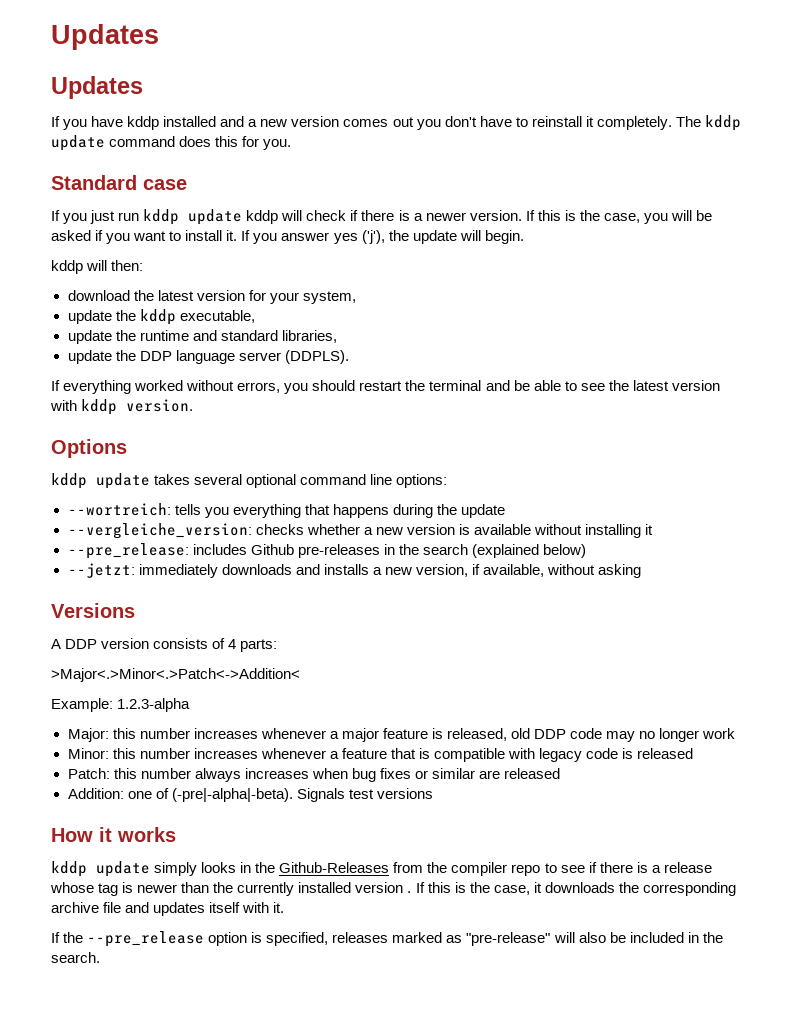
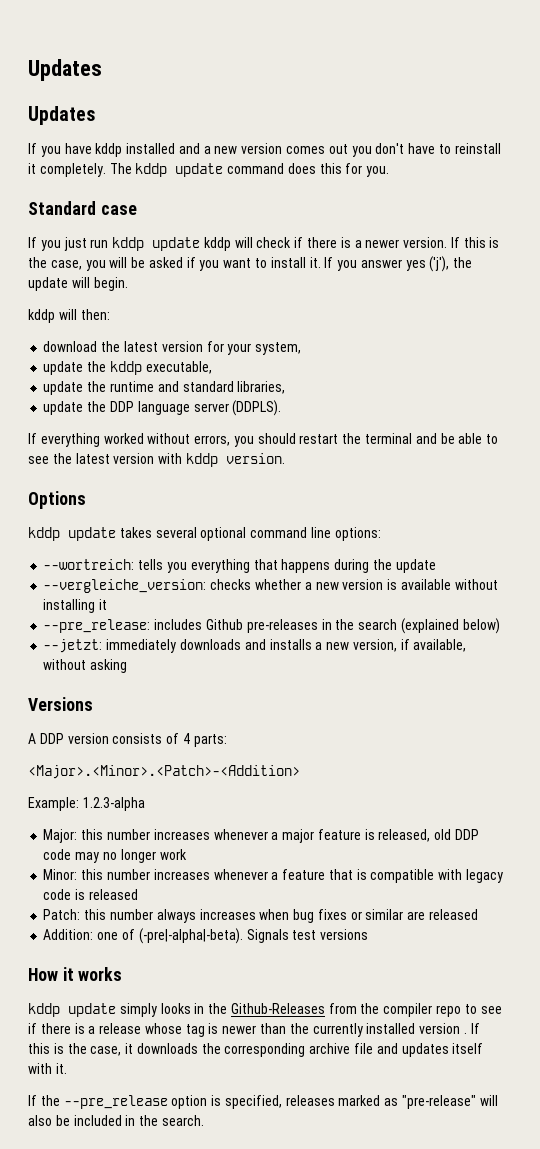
[51,668,300,682] >Major<.>Minor<.>Patch<->Addition< -> [28,765,300,779] <Major>.<Minor>.<Patch>-<Addition>

